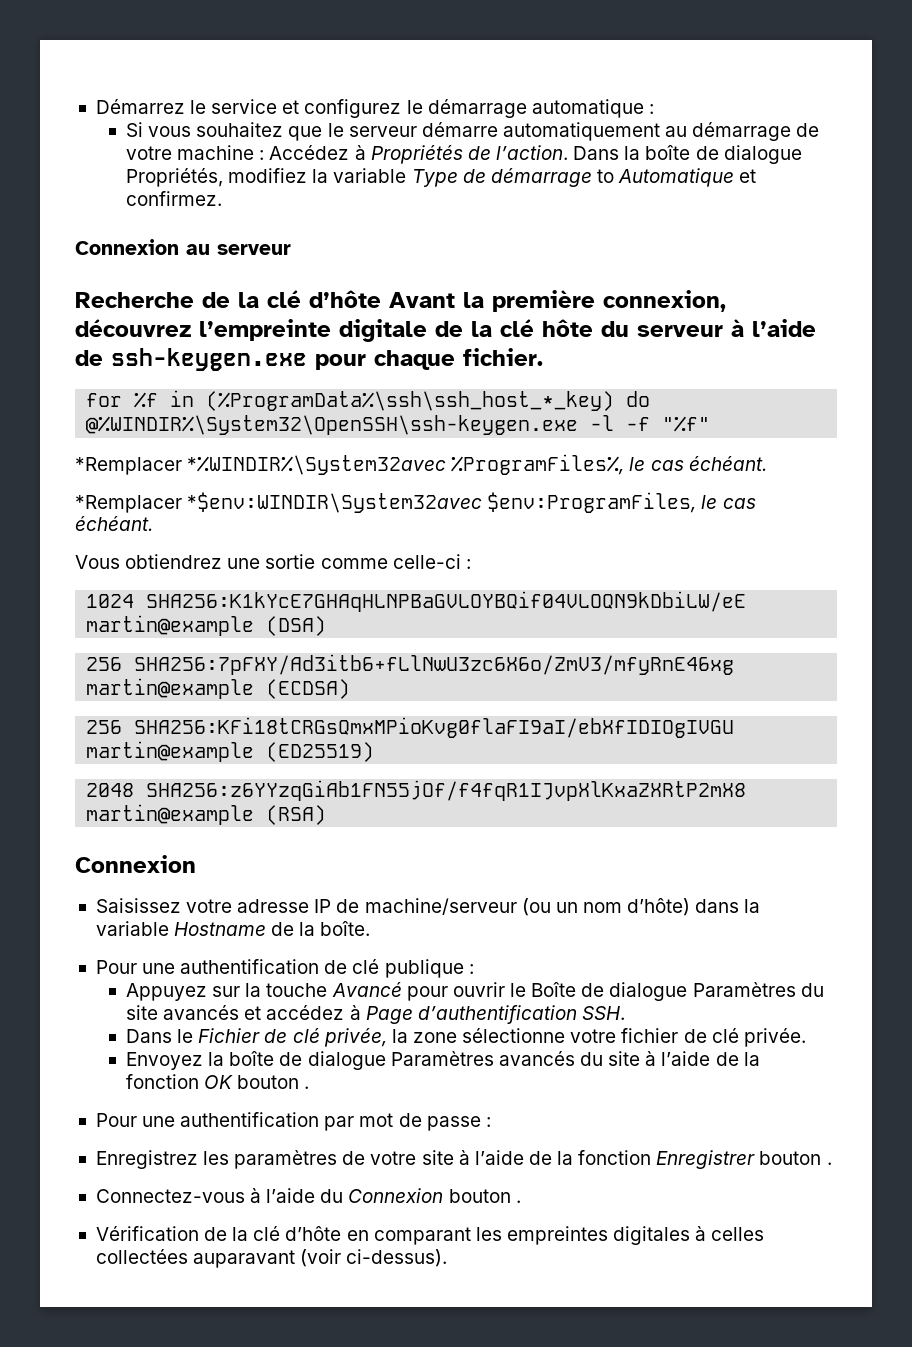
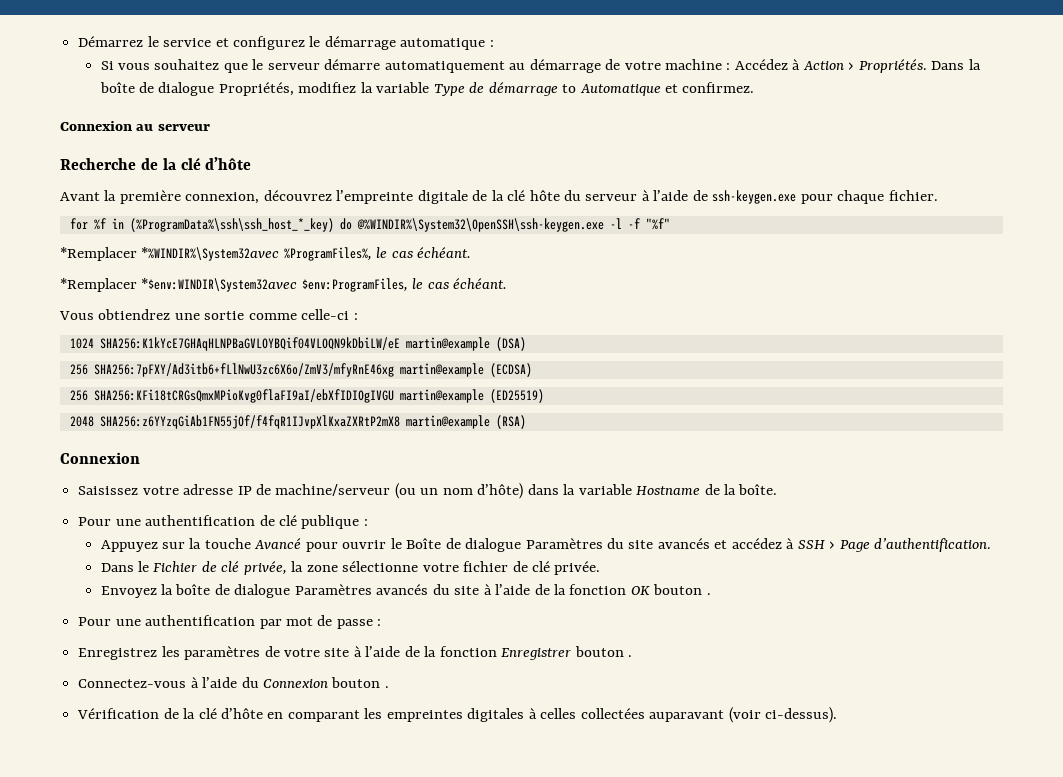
[370,145,568,164] Propriétés de l’action. -> [802,59,927,73] Action > Propriétés.
(381, 299) none -> (252, 163) //
[365,1005,625,1024] Page d’authentification SSH. -> [797,538,992,552] SSH > Page d’authentification.

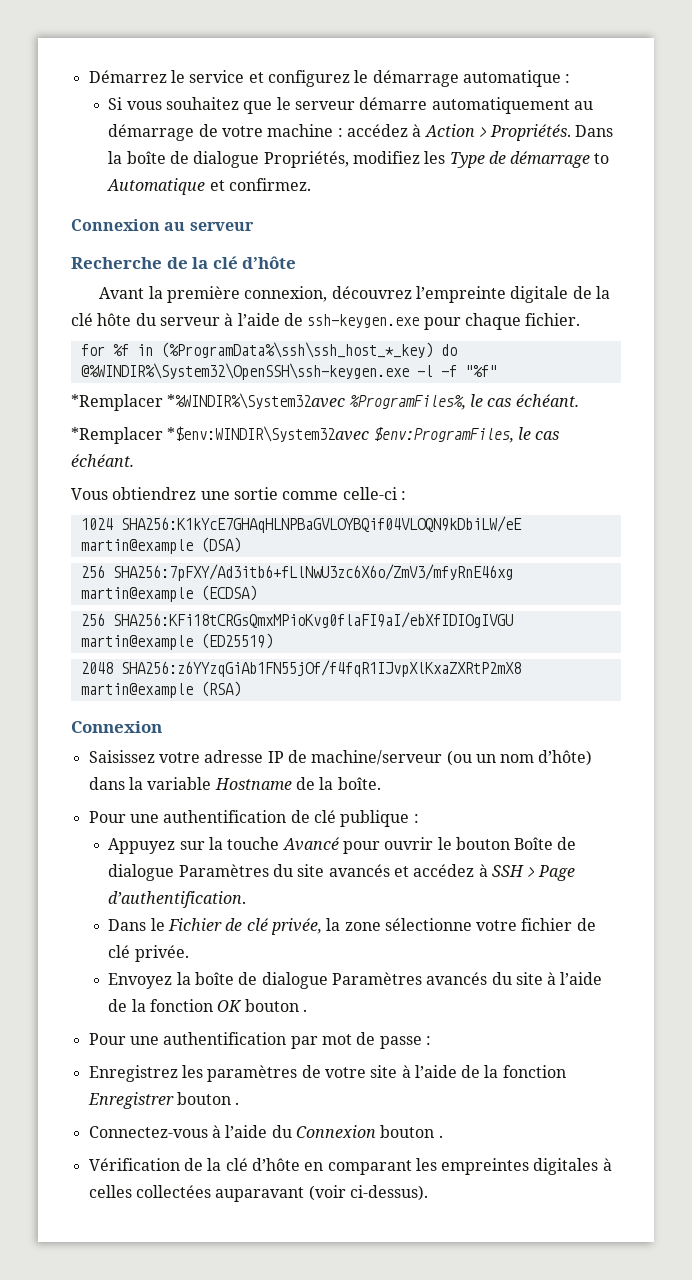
[734,59,788,70] Accédez -> [346,124,408,137] accédez
[360,82,430,93] la variable -> [424,151,446,164] les
(402, 543) none -> [455,837,510,850] bouton

